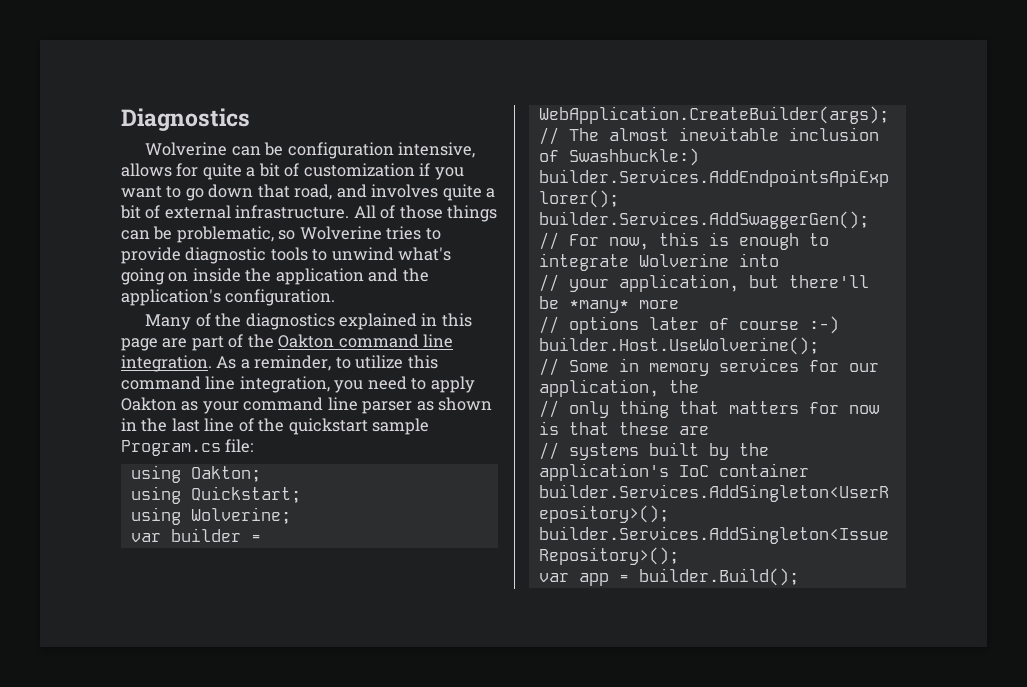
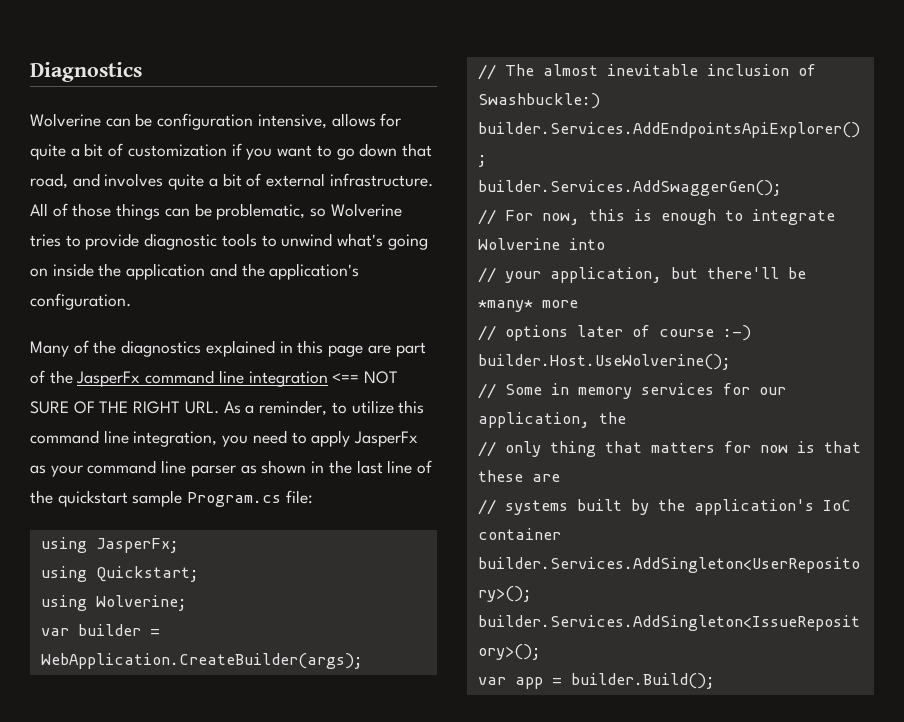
[278,334,454,348] [121,355,212,372] Oakton command line integration. -> [76,370,399,387] [30,401,219,414] JasperFx command line integration <== NOT SURE OF THE RIGHT URL.
[121,397,177,411] Oakton -> [354,431,419,447] JasperFx
[190,466,261,482] Oakton; -> [95,538,179,553] JasperFx;

